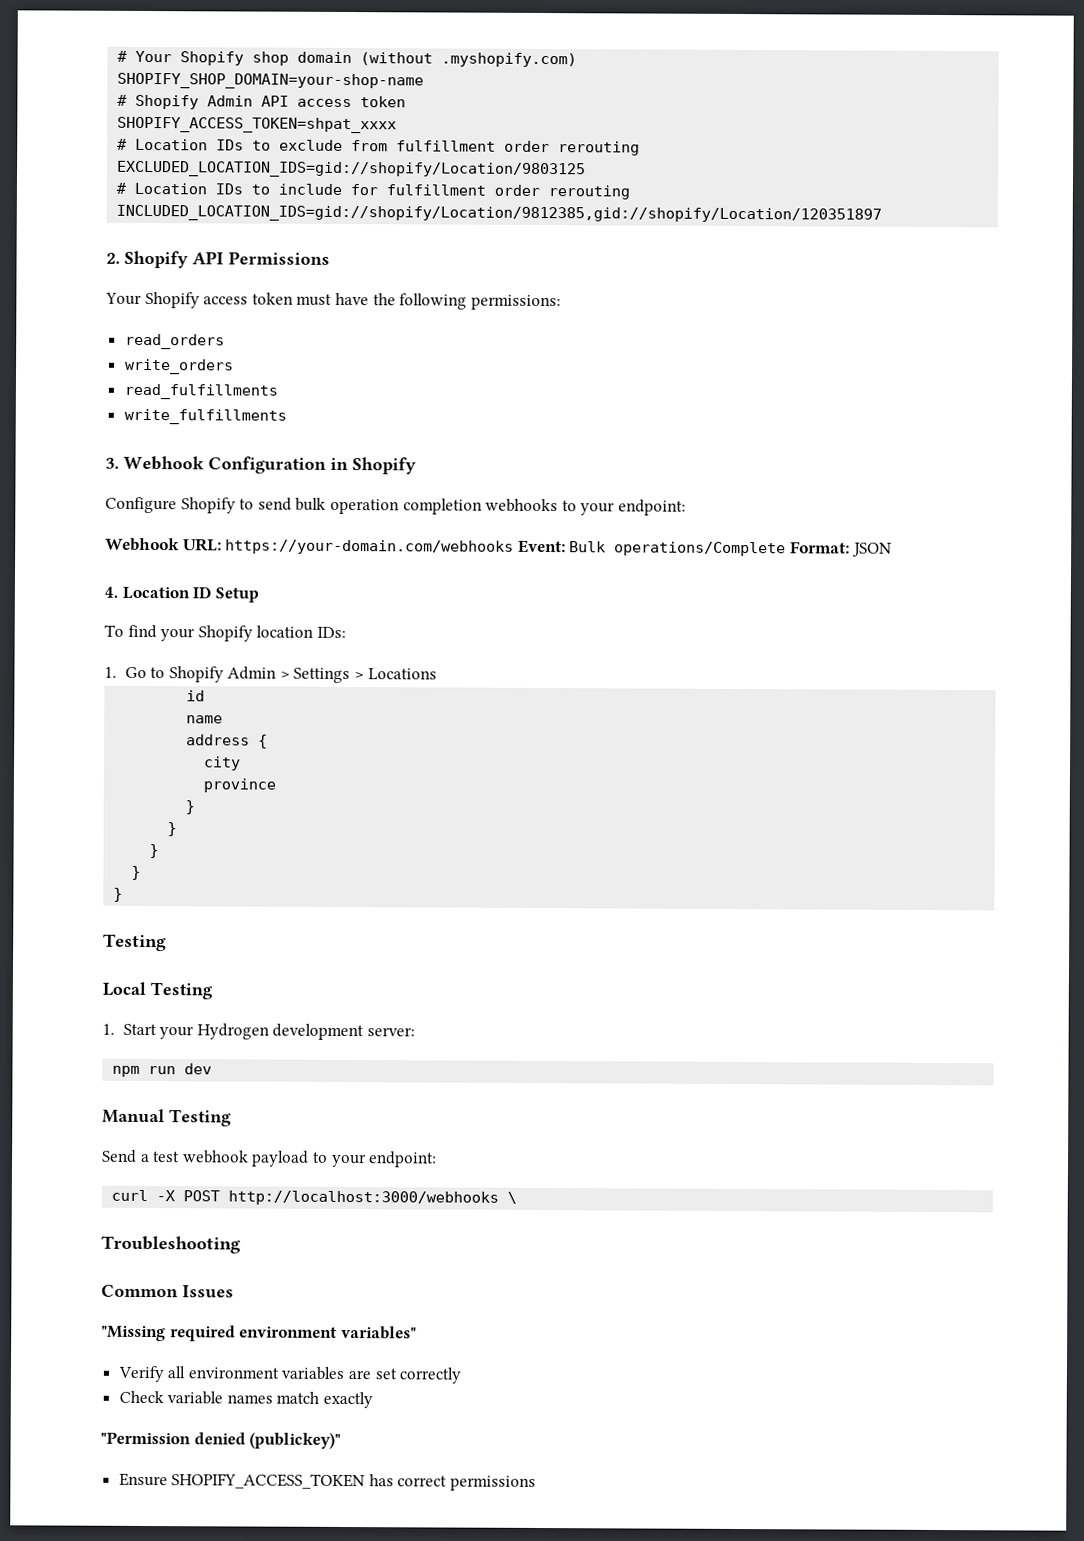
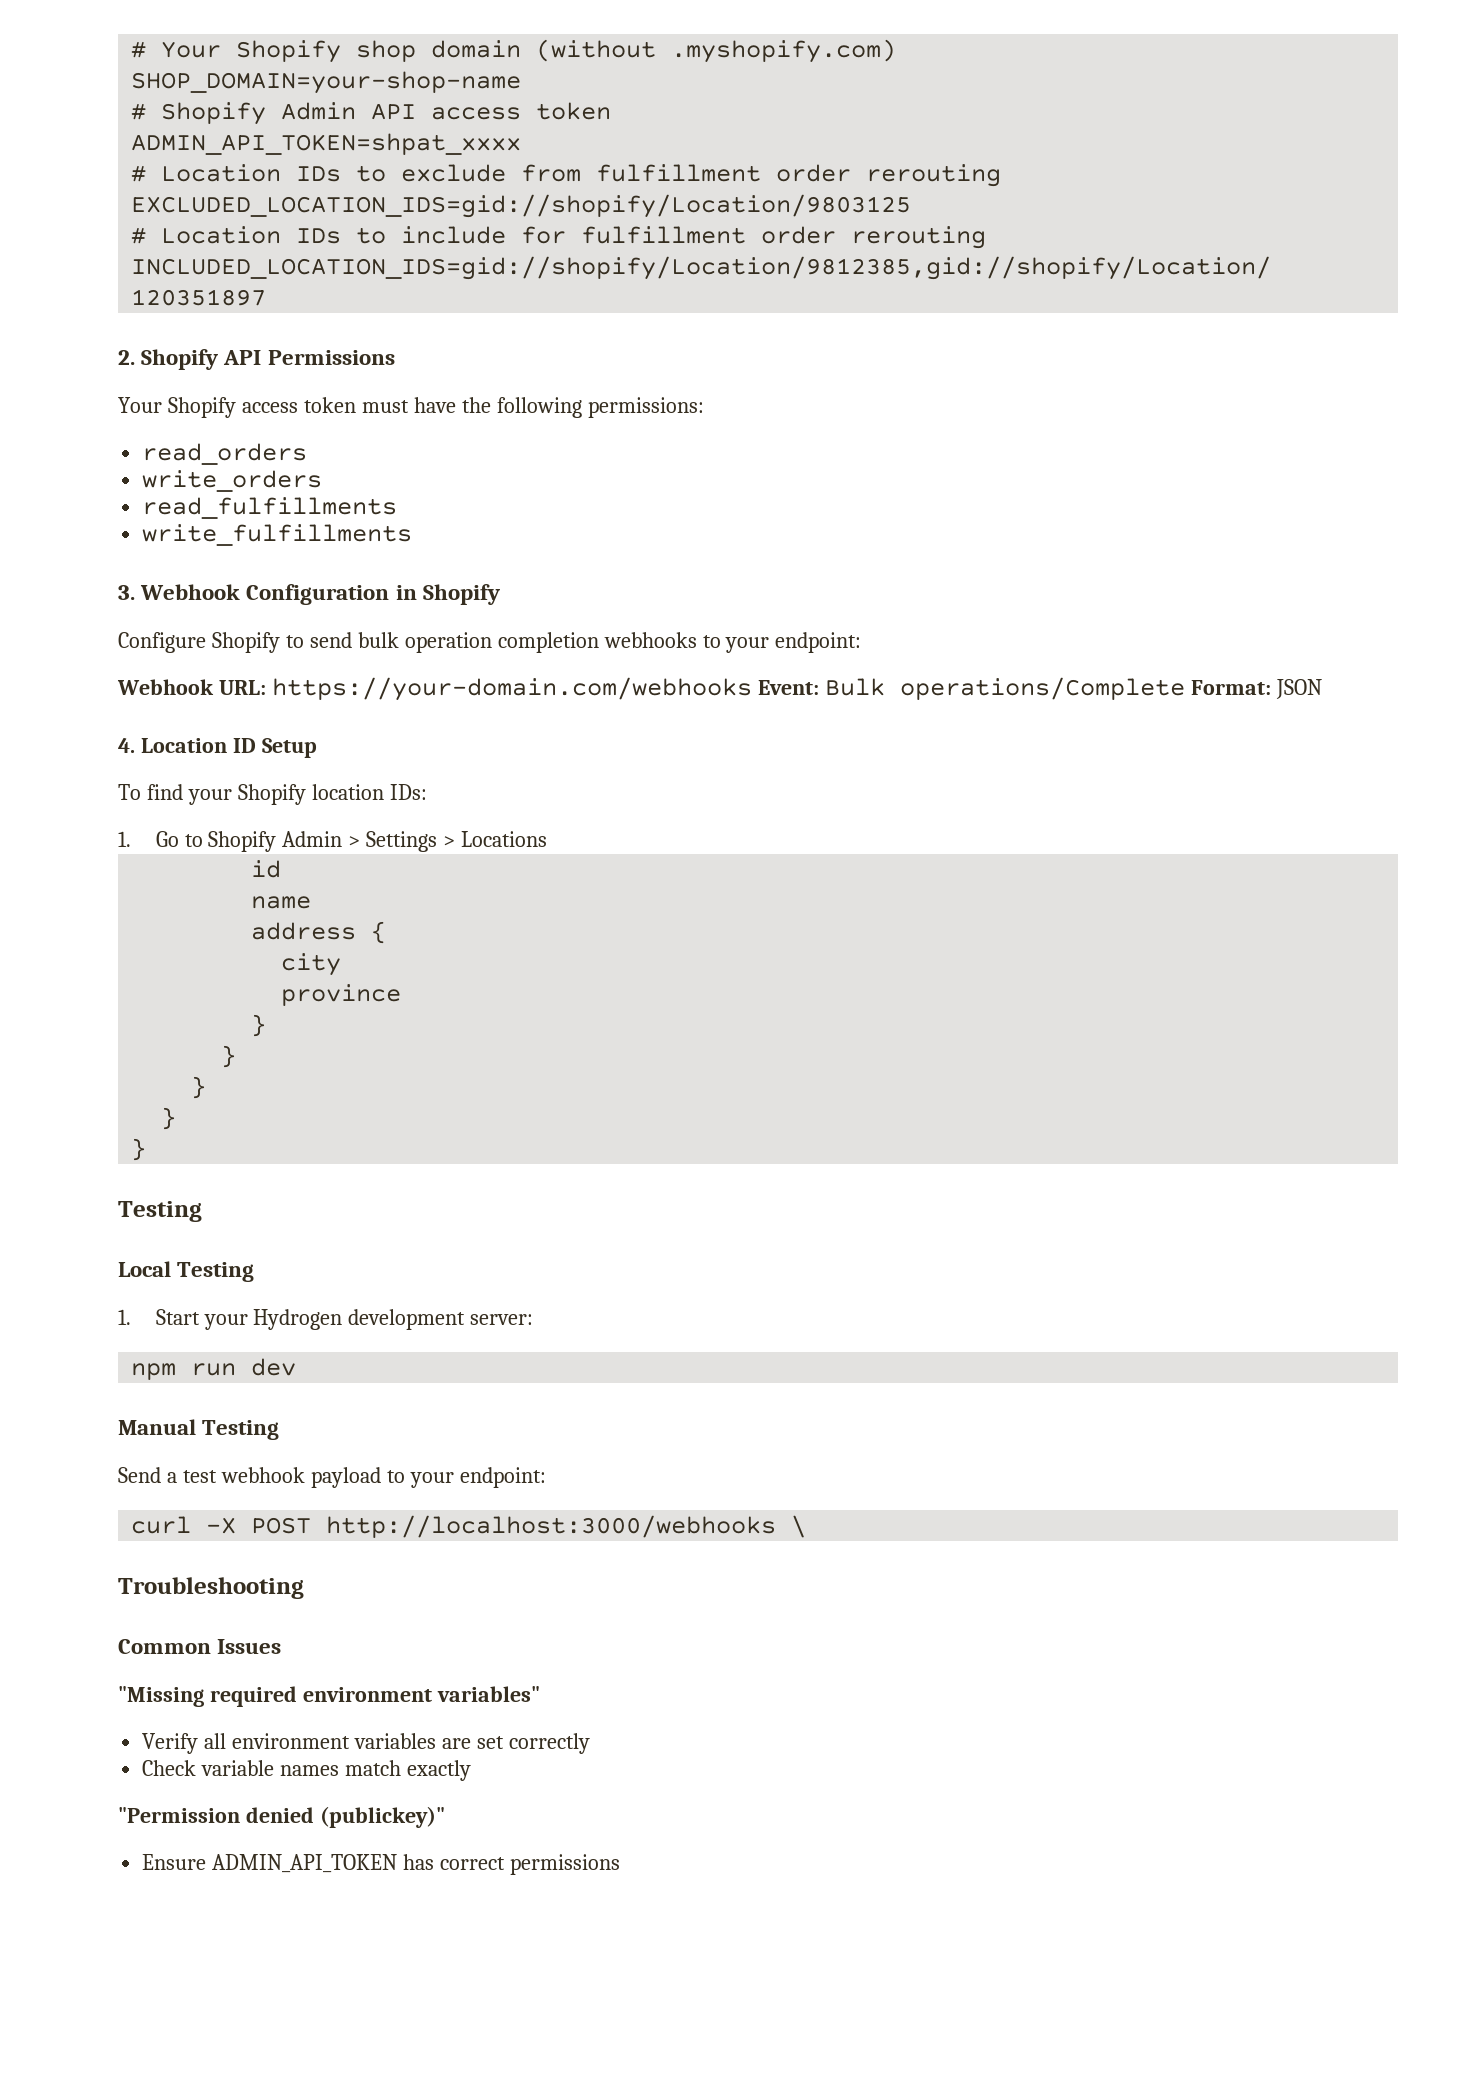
[117,72,425,90] SHOPIFY_SHOP_DOMAIN=your-shop-name -> [131,71,522,94] SHOP_DOMAIN=your-shop-name
[117,116,398,134] SHOPIFY_ACCESS_TOKEN=shpat_xxxx -> [131,133,522,155] ADMIN_API_TOKEN=shpat_xxxx
[171,1473,366,1490] SHOPIFY_ACCESS_TOKEN -> [212,1854,398,1873] ADMIN_API_TOKEN

